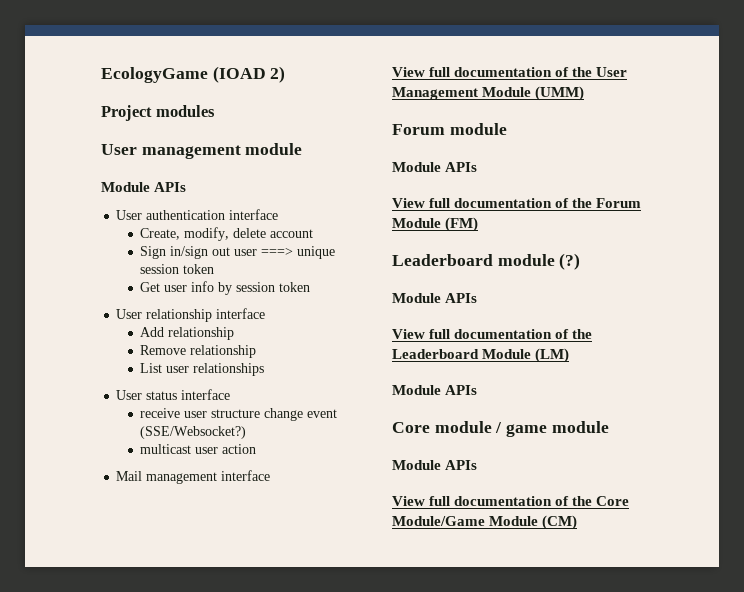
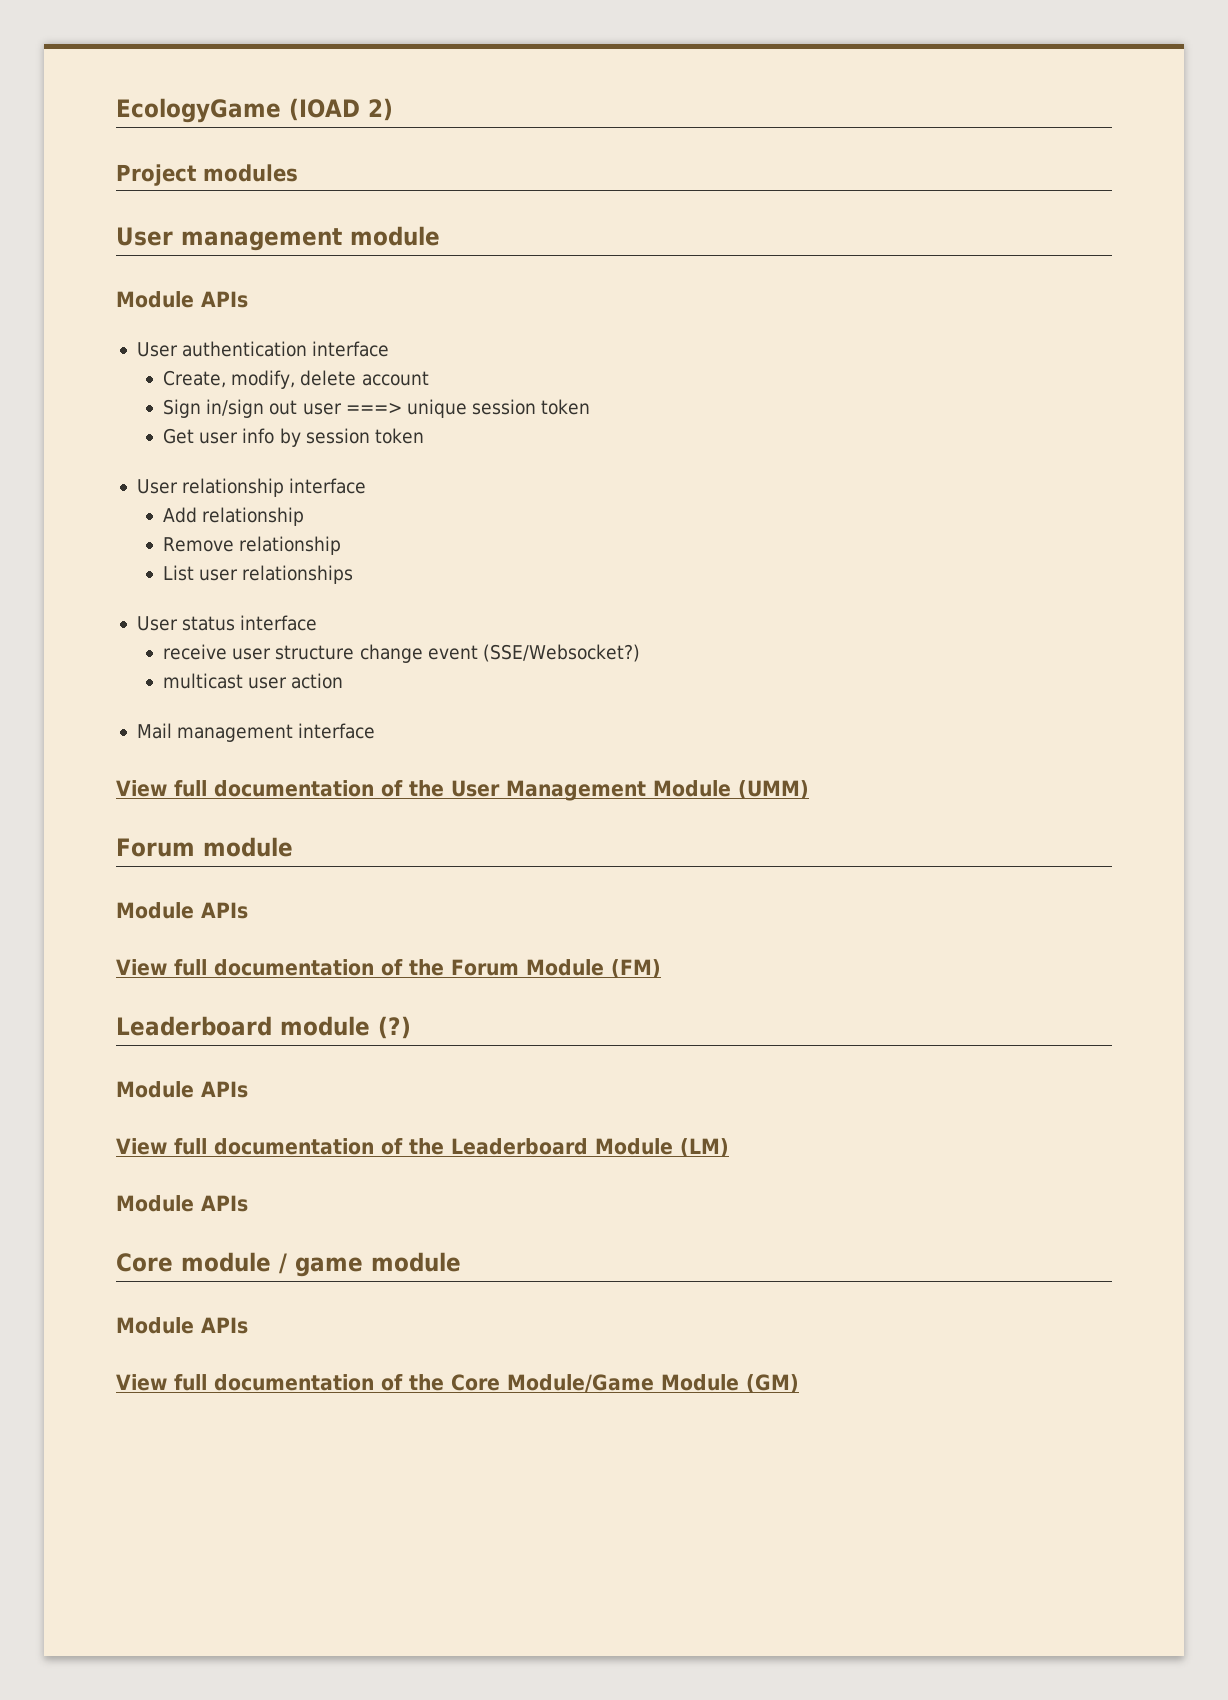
[542,515,578,530] (CM) -> [746,1374,799,1393] (GM)

